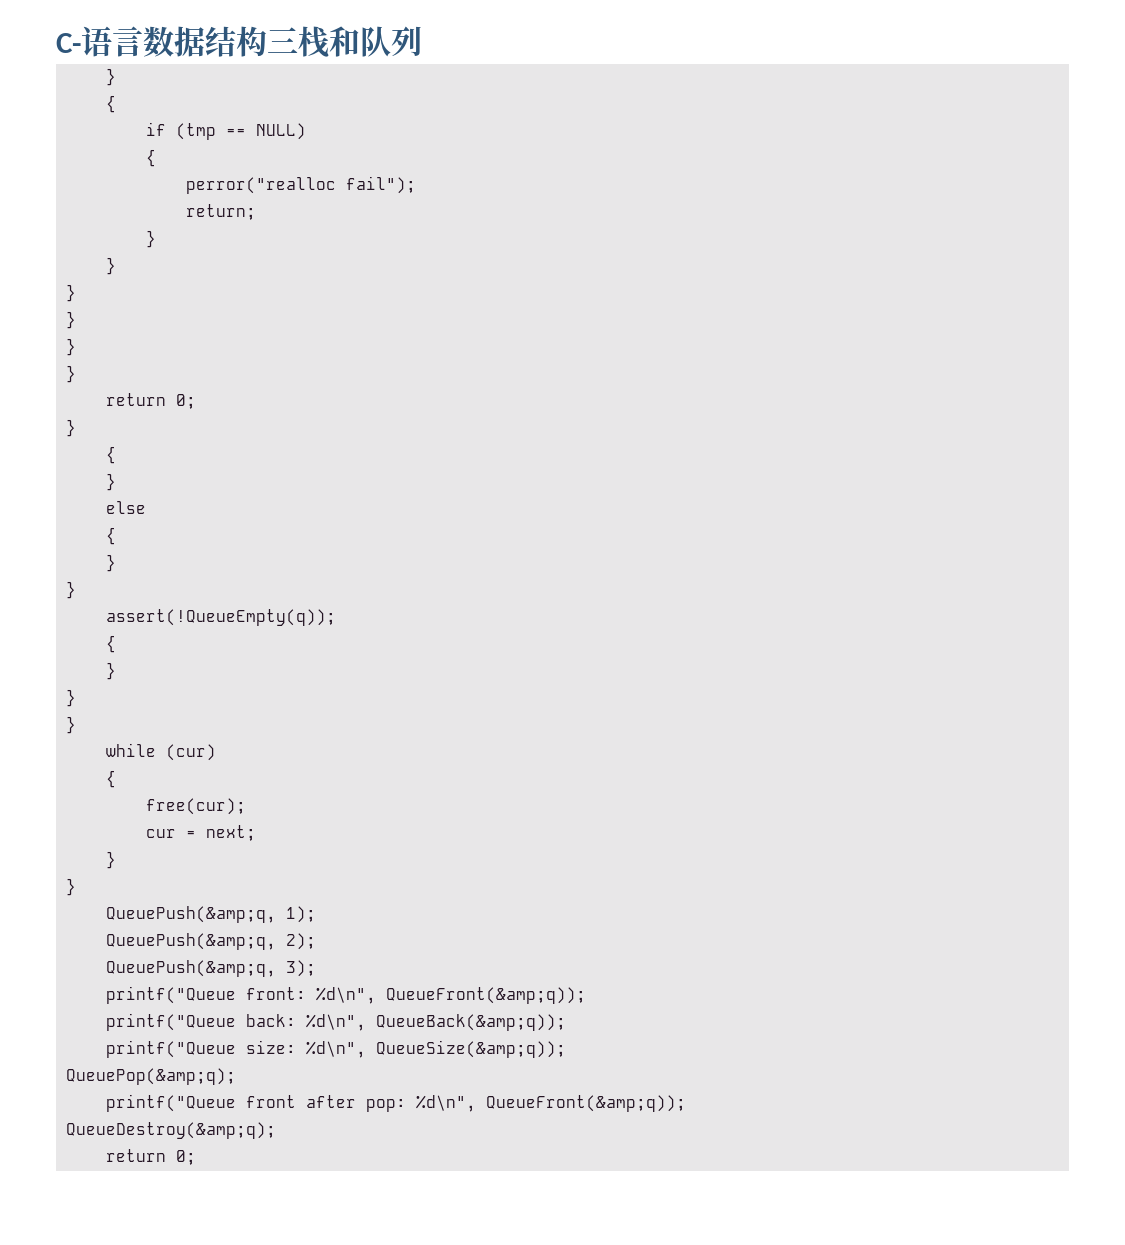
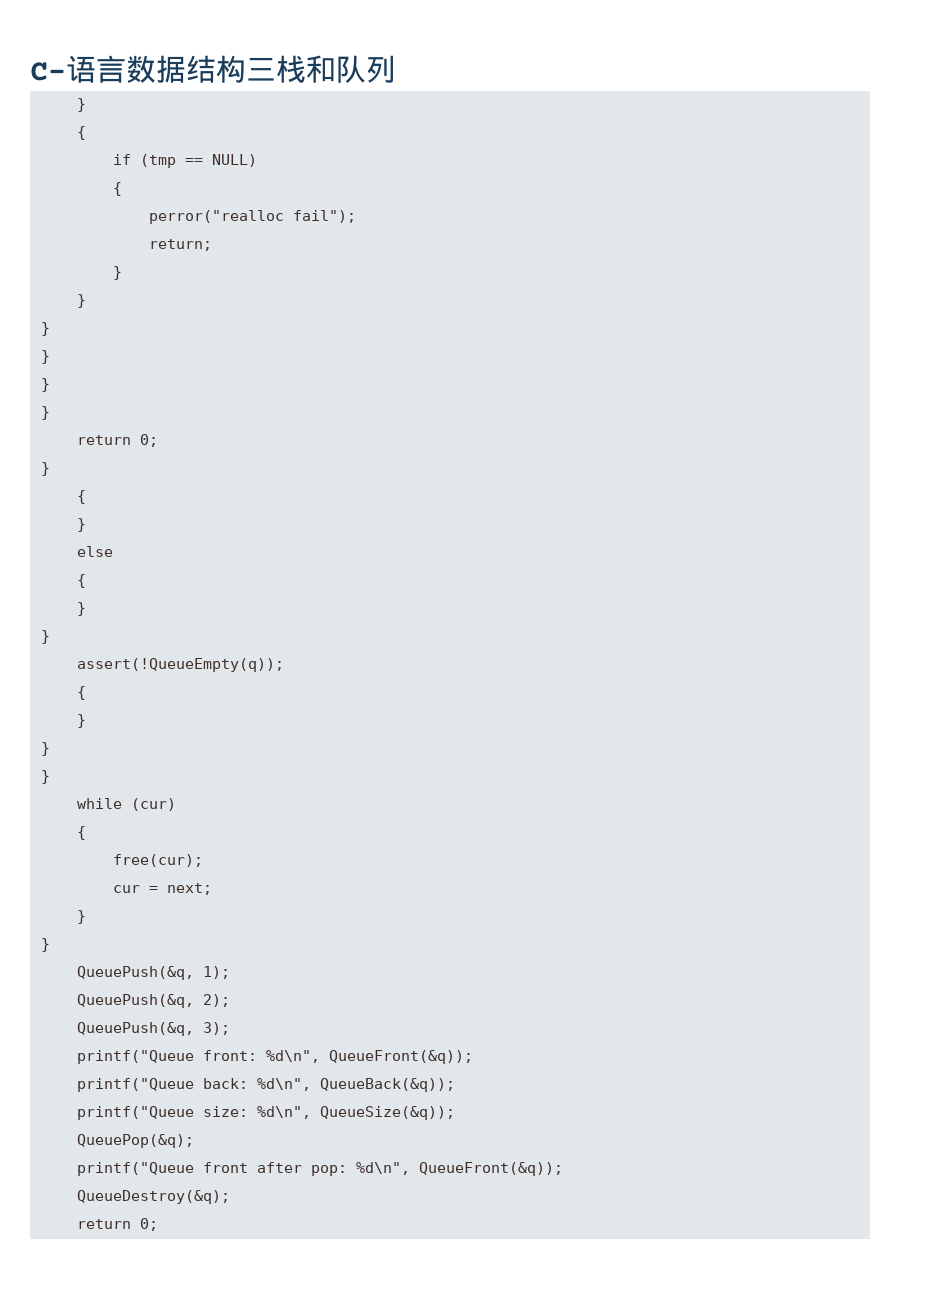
[106,906,277,923] QueuePush(&amp;q, -> [77,966,195,980] QueuePush(&q,
[106,933,277,950] QueuePush(&amp;q, -> [77,994,195,1008] QueuePush(&q,
[106,960,277,977] QueuePush(&amp;q, -> [77,1022,195,1036] QueuePush(&q,
[386,987,587,1004] QueueFront(&amp;q)); -> [329,1050,474,1064] QueueFront(&q));
[376,1014,567,1031] QueueBack(&amp;q)); -> [320,1078,456,1092] QueueBack(&q));
[376,1040,567,1058] [66,1068,237,1085] QueueSize(&amp;q)); // QueuePop(&amp;q); -> [320,1106,456,1120] [77,1134,195,1148] QueueSize(&q)); // QueuePop(&q);
[486,1095,687,1112] [66,1122,277,1139] QueueFront(&amp;q)); // QueueDestroy(&amp;q); -> [419,1162,564,1176] [77,1190,231,1204] QueueFront(&q)); // QueueDestroy(&q);

